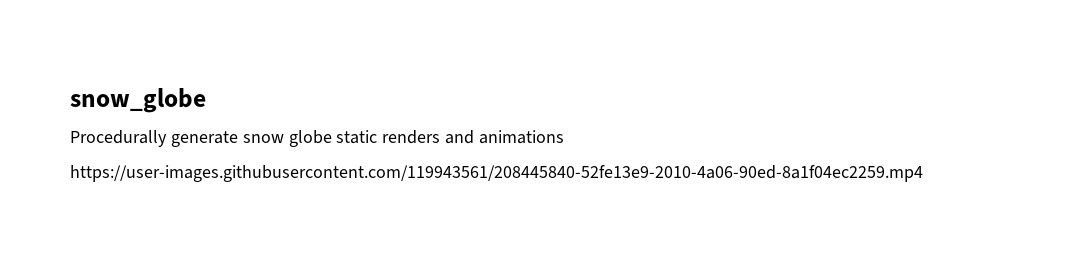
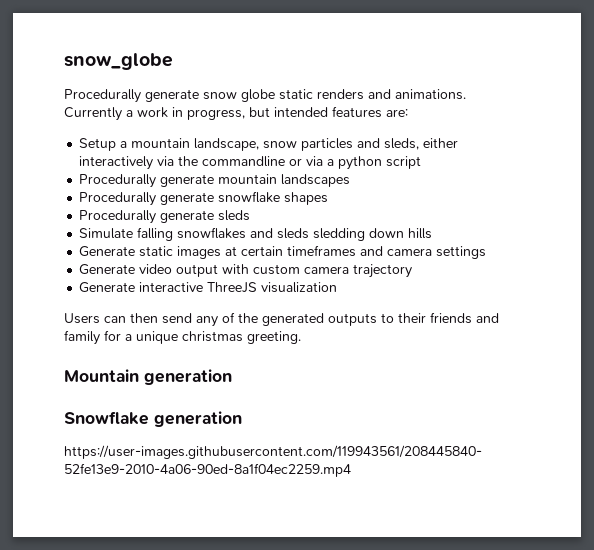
[479,130,565,144] animations -> [395,89,466,100] [64,106,408,121] [79,138,459,151] [79,156,422,170] [79,174,351,188] [79,191,329,206] [79,210,251,224] [79,227,433,241] [79,245,487,259] [79,264,413,278] [79,282,338,293] [64,312,499,327] [64,330,301,345] [64,369,232,385] [64,411,242,427] animations. Currently a work in progress, but intended features are: // Setup a mountain landscape, snow particles and sleds, either interactively via the commandline or via a python script // Procedurally generate mountain landscapes // Procedurally generate snowflake shapes // Procedurally generate sleds // Simulate falling snowflakes and sleds sledding down hills // Generate static images at certain timeframes and camera settings // Generate video output with custom camera trajectory // Generate interactive ThreeJS visualization // Users can then send any of the generated outputs to their friends and family for a unique christmas greeting. // Mountain generation // Snowflake generation

